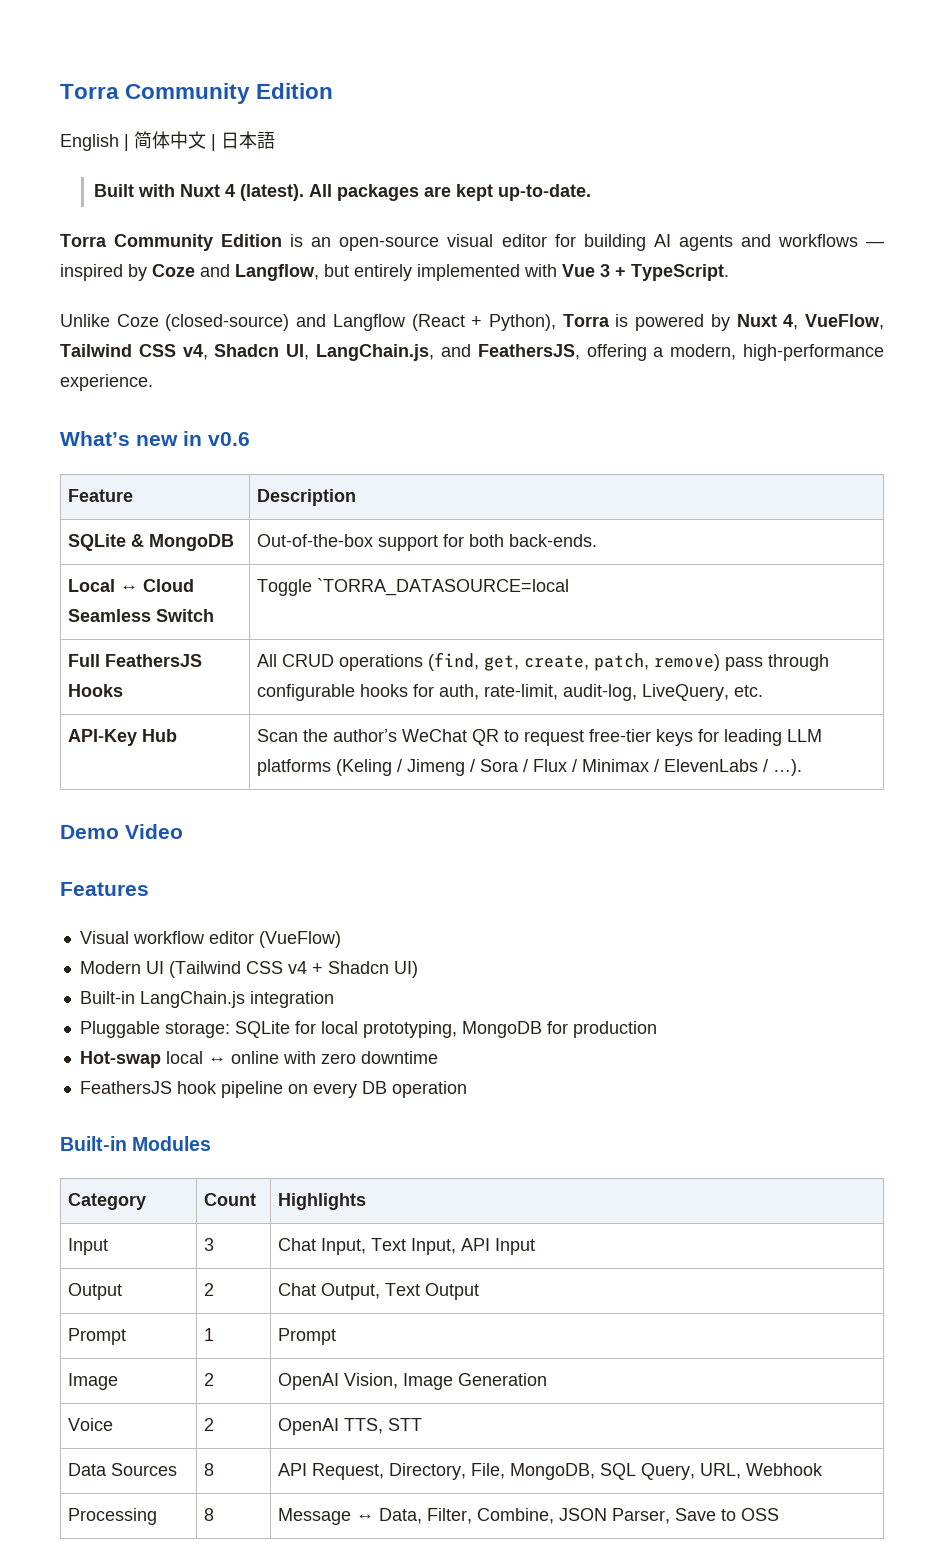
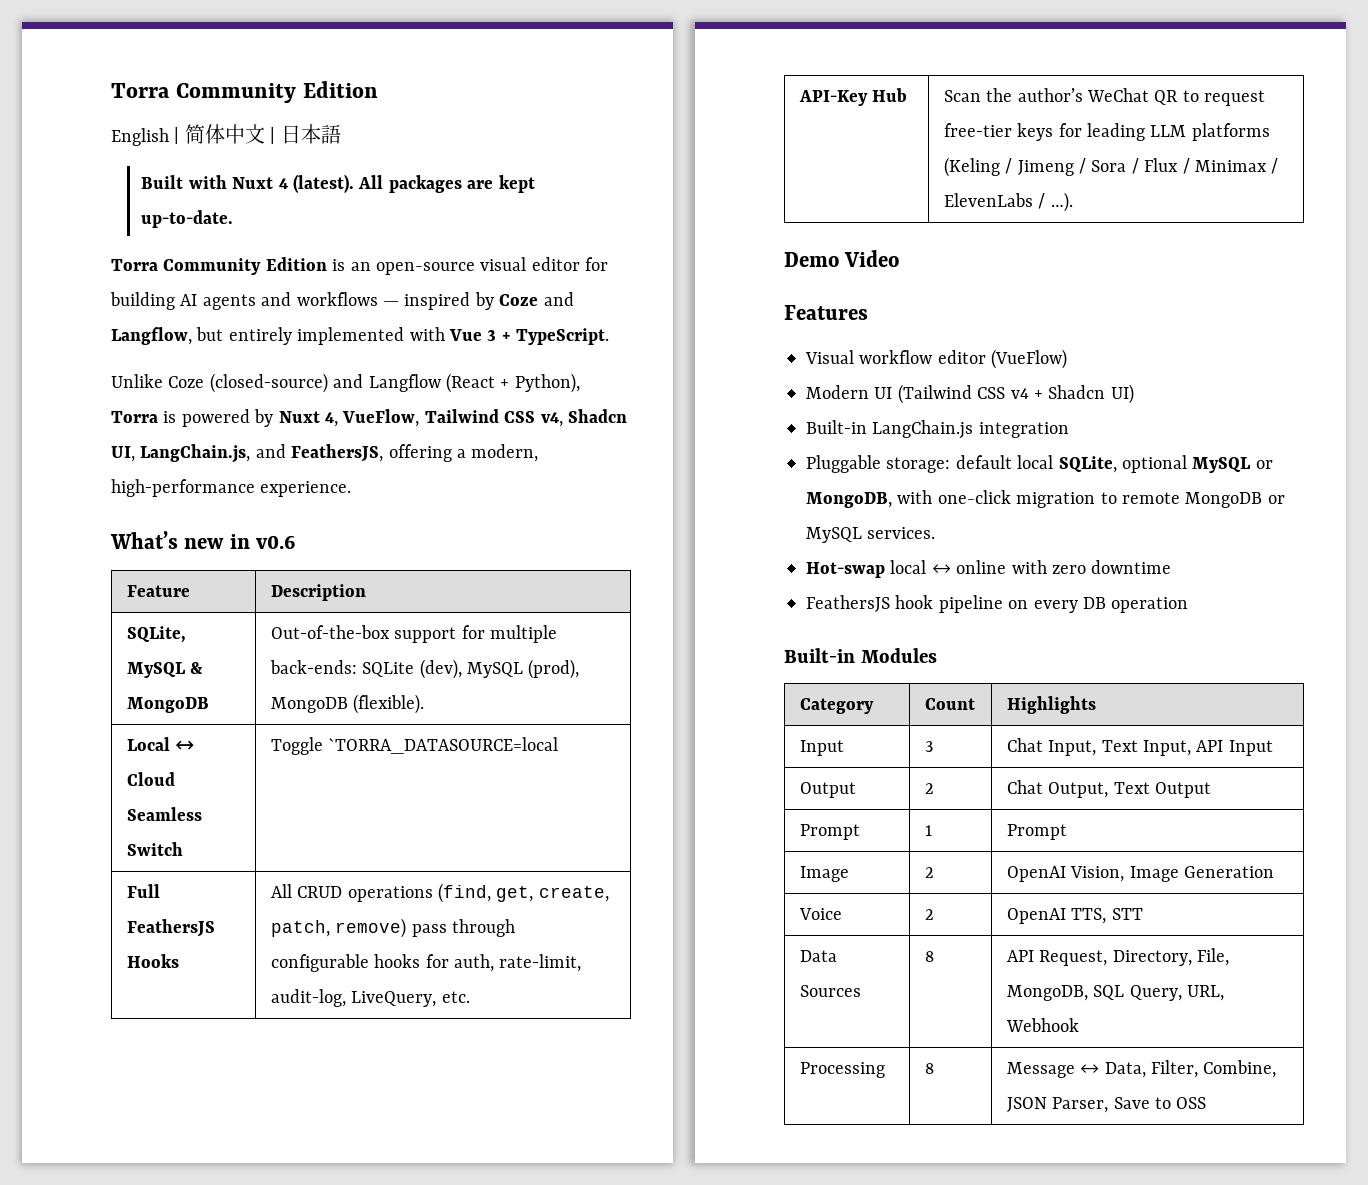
[68,534,127,551] SQLite -> [126,626,186,643] [126,662,185,678] SQLite, MySQL
[469,534,598,547] both back‑ends. -> [490,625,558,643] [269,659,580,679] [270,694,425,714] multiple back‑ends: SQLite (dev), MySQL (prod), MongoDB (flexible).
[234,1021,657,1038] SQLite for local prototyping, MongoDB for production -> [955,455,1273,473] [806,490,1285,508] [806,527,936,543] default local SQLite, optional MySQL or MongoDB, with one-click migration to remote MongoDB or MySQL services.

